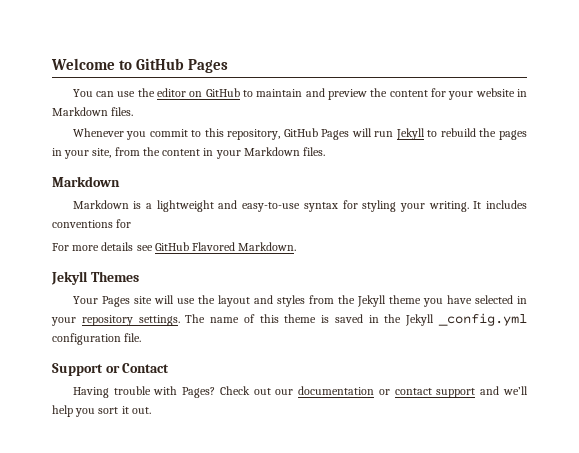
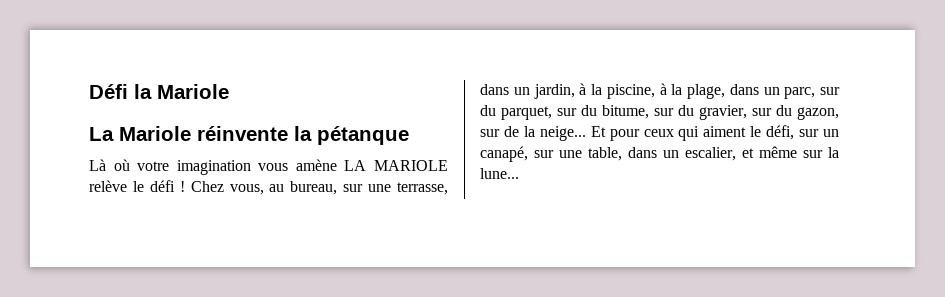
[51,58,229,73] [72,88,528,100] [52,107,134,116] [72,128,527,140] [52,147,326,159] [52,176,120,187] [72,200,528,212] [52,219,132,228] [52,242,297,251] [51,271,139,285] [72,295,528,307] [51,313,527,326] [52,333,142,345] [52,363,170,376] [72,386,528,398] [52,405,151,417] Welcome to GitHub Pages // You can use the editor on GitHub to maintain and preview the content for your website in Markdown files. // Whenever you commit to this repository, GitHub Pages will run Jekyll to rebuild the pages in your site, from the content in your Markdown files. // Markdown // Markdown is a lightweight and easy-to-use syntax for styling your writing. It includes conventions for // For more details see GitHub Flavored Markdown. // Jekyll Themes // Your Pages site will use the layout and styles from the Jekyll theme you have selected in your repository settings. The name of this theme is saved in the Jekyll _config.yml configuration file. // Support or Contact // Having trouble with Pages? Check out our documentation or contact support and we’ll help you sort it out. -> [89,84,229,99] [89,126,409,145] [89,159,448,175] [89,180,448,195] [480,83,840,99] [480,105,839,120] [480,125,839,141] [480,146,839,162] [480,168,519,179] Défi la Mariole // La Mariole réinvente la pétanque // Là où votre imagination vous amène LA MARIOLE relève le défi ! Chez vous, au bureau, sur une terrasse, dans un jardin, à la piscine, à la plage, dans un parc, sur du parquet, sur du bitume, sur du gravier, sur du gazon, sur de la neige... Et pour ceux qui aiment le défi, sur un canapé, sur une table, dans un escalier, et même sur la lune...

